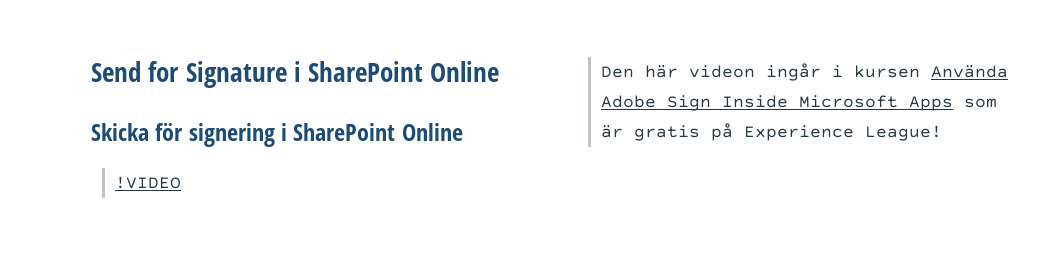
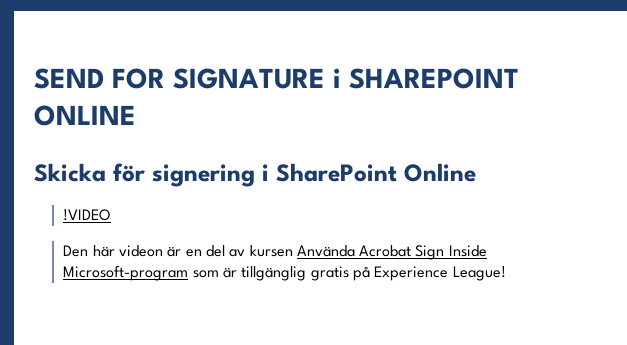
[91,61,500,88] Send for Signature i SharePoint Online -> [34,68,519,89] [34,105,136,126] SEND FOR SIGNATURE i SHAREPOINT ONLINE
[766,63,844,81] ingår i -> [167,245,246,257] är en del av
[601,95,657,108] Adobe -> [359,245,412,257] Acrobat
[799,95,954,111] Microsoft Apps -> [63,265,189,281] Microsoft-program
(624, 131) none -> [241,266,307,281] tillgänglig

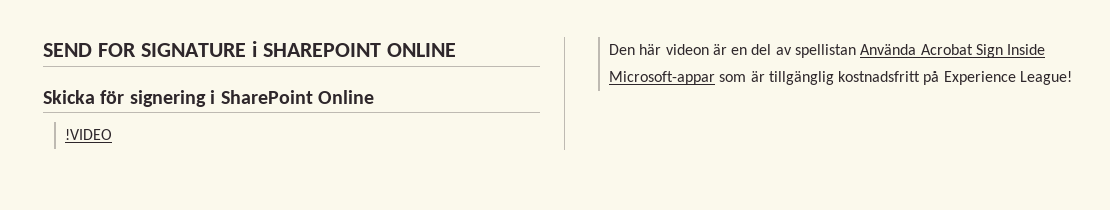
[249,245,293,257] kursen -> [795,44,857,58] spellistan
[63,265,189,281] Microsoft-program -> [608,71,715,85] Microsoft-appar
[310,266,349,281] gratis -> [838,71,921,82] kostnadsfritt

